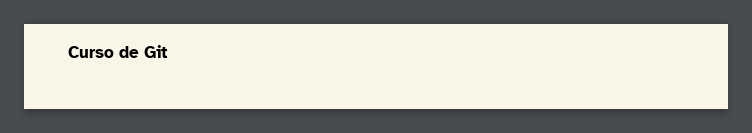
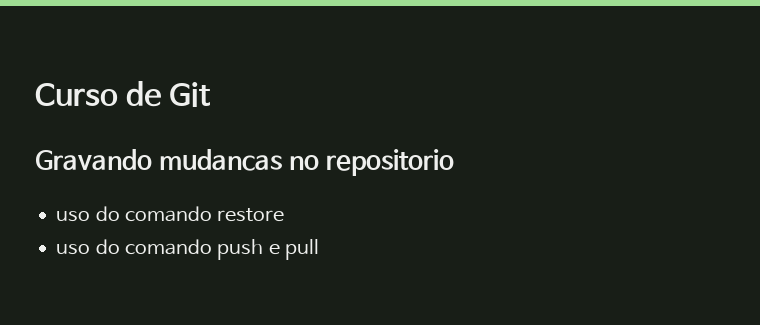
(168, 51) none -> [35,149,455,176] [56,206,285,222] [56,239,319,260] // Gravando mudancas no repositorio // uso do comando restore // uso do comando push e pull

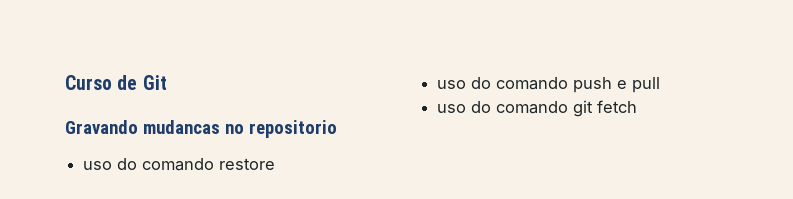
(319, 249) none -> [437,100,638,117] // uso do comando git fetch

